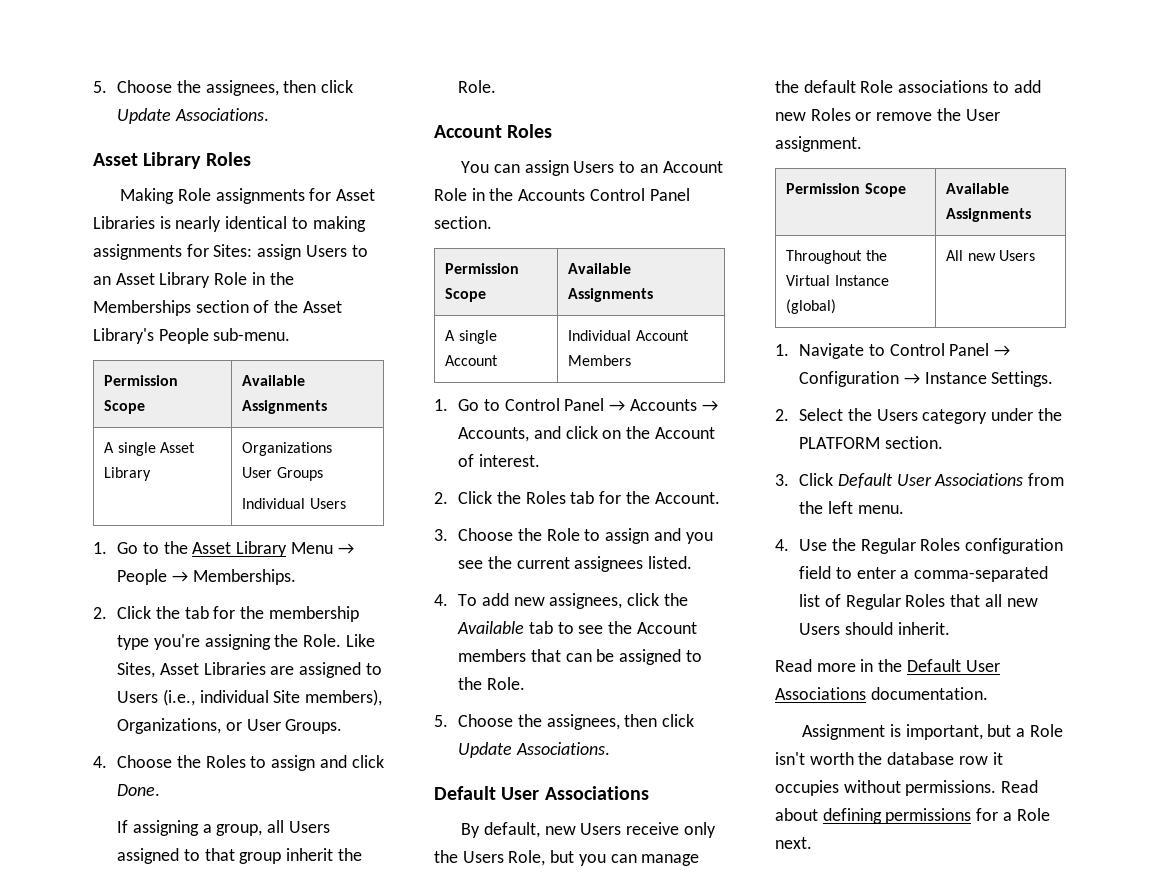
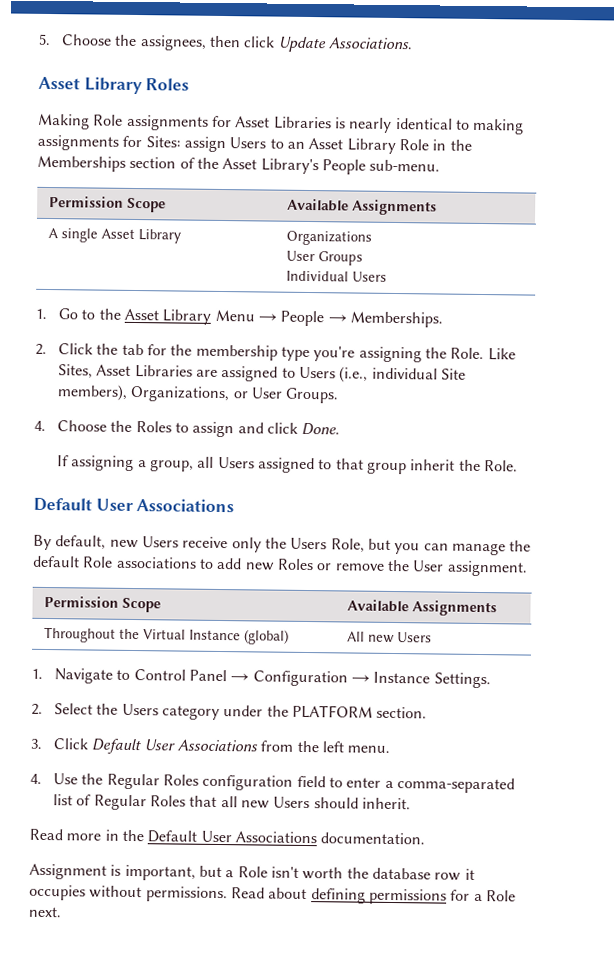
[434,124,553,138] [461,160,723,176] [434,188,690,201] [434,216,492,229] [445,263,520,274] [445,288,487,302] [568,263,632,274] [568,288,654,302] [445,330,497,344] [445,355,499,366] [568,330,689,341] [568,355,632,366] [434,398,718,411] [458,426,715,442] [458,454,540,467] [434,491,720,504] [434,528,713,544] [458,556,693,572] [434,593,688,609] [457,621,697,634] [458,649,702,665] [458,677,525,690] [434,714,695,730] [458,742,610,758] // Account Roles // You can assign Users to an Account Role in the Accounts Control Panel section. // Permission Scope | Available Assignments // A single Account | Individual Account Members // 1. Go to Control Panel → Accounts → Accounts, and click on the Account of interest. // 2. Click the Roles tab for the Account. // 3. Choose the Role to assign and you see the current assignees listed. // 4. To add new assignees, click the Available tab to see the Account members that can be assigned to the Role. // 5. Choose the assignees, then click Update Associations. -> (518, 466) none

